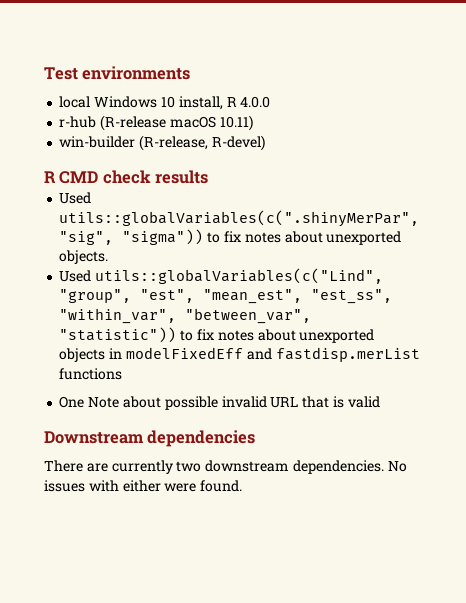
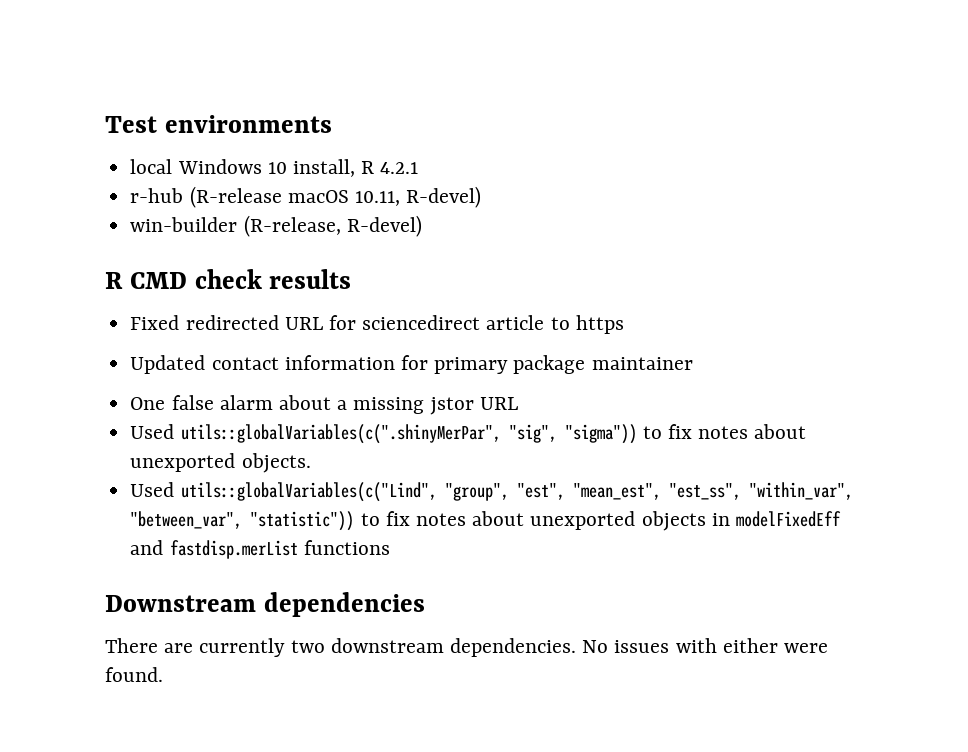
[240,96,271,108] 4.0.0 -> [380,162,419,174] 4.2.1
[219,115,253,131] 10.11) -> [354,186,482,208] 10.11, R-devel)
(209, 177) none -> [130,315,624,334] [130,355,693,374] [130,395,518,415] // Fixed redirected URL for sciencedirect article to https // Updated contact information for primary package maintainer // One false alarm about a missing jstor URL
[59,396,380,410] // One Note about possible invalid URL that is valid -> (390, 547) none

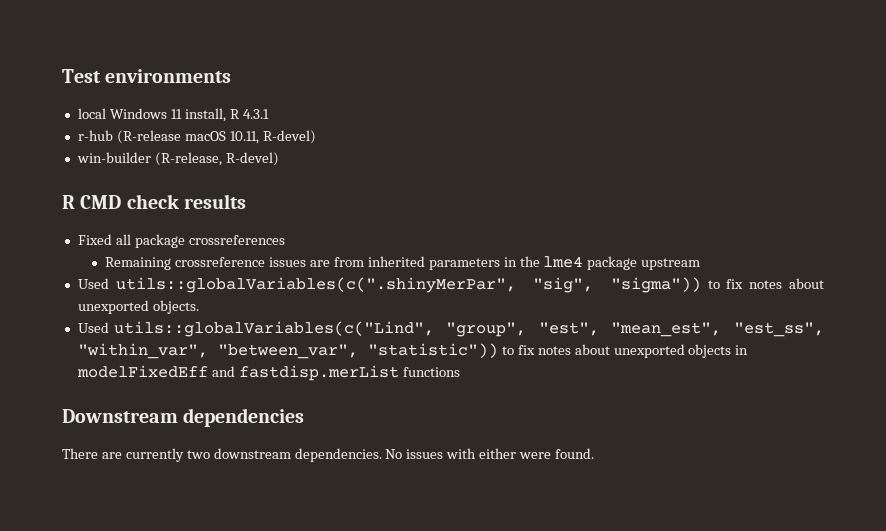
[267,162,287,174] 10 -> [170,109,182,119] 11
[380,162,419,174] 4.2.1 -> [242,109,269,119] 4.3.1
[185,315,624,334] [130,355,693,374] [130,395,518,415] redirected URL for sciencedirect article to https // Updated contact information for primary package maintainer // One false alarm about a missing jstor URL -> [115,234,285,248] [105,256,701,270] all package crossreferences // Remaining crossreference issues are from inherited parameters in the lme4 package upstream

